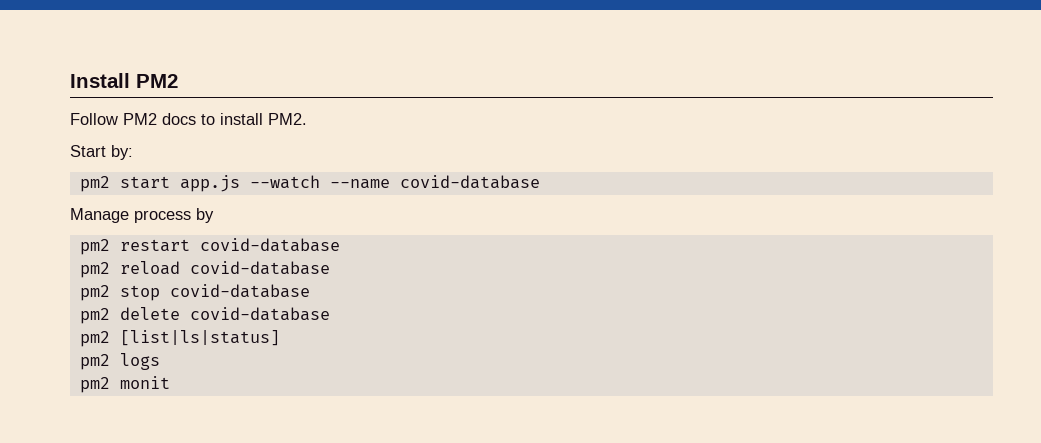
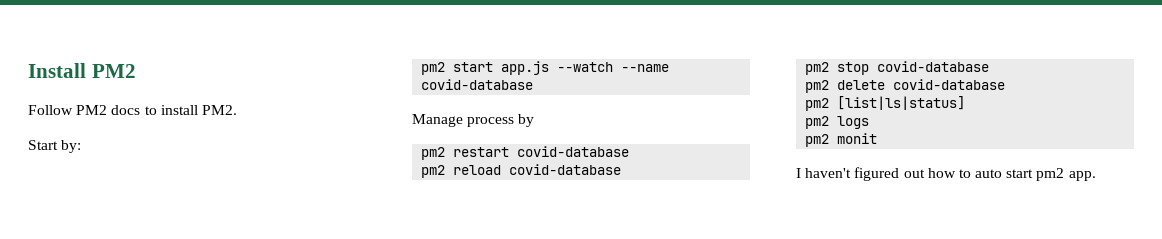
(170, 382) none -> [796,167,1096,181] // I haven't figured out how to auto start pm2 app.

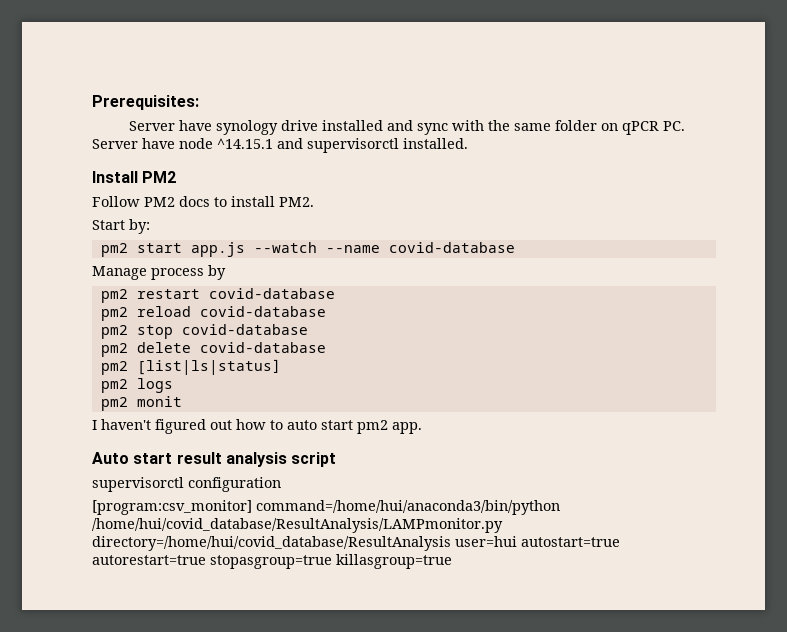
(28, 70) none -> [92,95,199,110] [129,120,686,135] [92,138,468,153] Prerequisites: // Server have synology drive installed and sync with the same folder on qPCR PC. Server have node ^14.15.1 and supervisorctl installed. //
(1096, 176) none -> [92,452,337,467] [92,477,281,492] [92,500,560,515] [92,518,503,533] [92,536,620,551] [92,554,452,569] // Auto start result analysis script // supervisorctl configuration // [program:csv_monitor] command=/home/hui/anaconda3/bin/python /home/hui/covid_database/ResultAnalysis/LAMPmonitor.py directory=/home/hui/covid_database/ResultAnalysis user=hui autostart=true autorestart=true stopasgroup=true killasgroup=true

